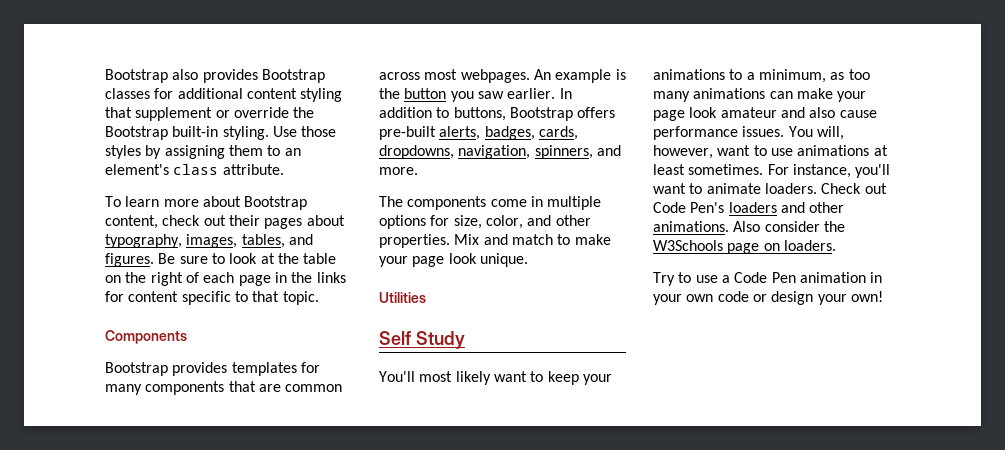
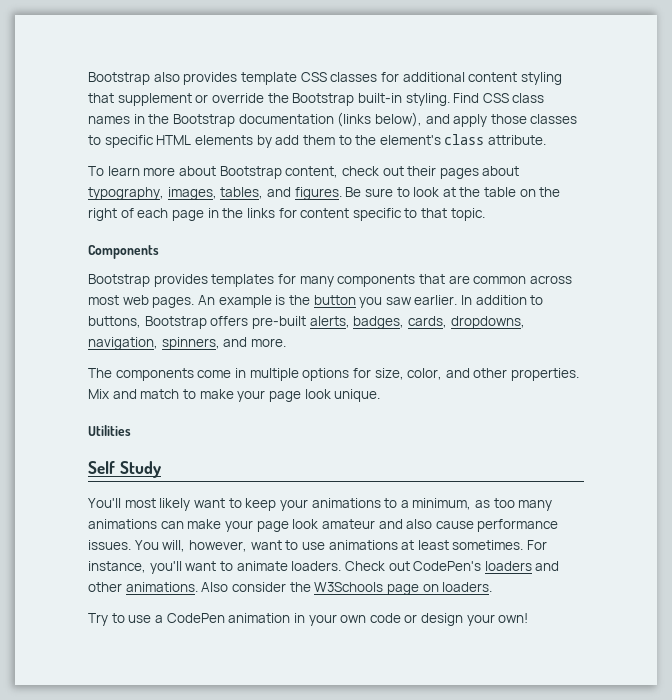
[261,69,325,83] Bootstrap -> [240,72,327,85] template CSS
[272,126,337,137] [105,145,225,159] Use those styles by assigning -> [453,93,545,103] [88,112,578,127] [88,135,300,148] Find CSS class names in the Bootstrap documentation (links below), and apply those classes to specific HTML elements by add
[284,148,301,156] an -> [355,135,377,145] the
[460,69,530,83] webpages. -> [122,295,195,308] web pages.
[653,202,725,213] Code Pen's -> [413,561,482,571] CodePen's
[734,272,796,283] Code Pen -> [166,613,225,623] CodePen

